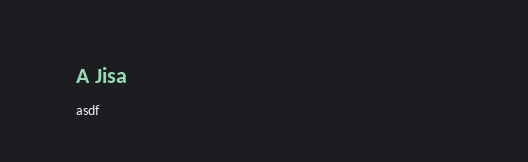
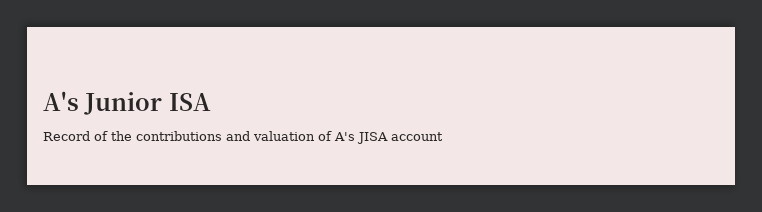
[76,67,127,83] [76,105,100,115] A Jisa // asdf -> [43,91,211,115] [43,131,443,144] A's Junior ISA // Record of the contributions and valuation of A's JISA account

